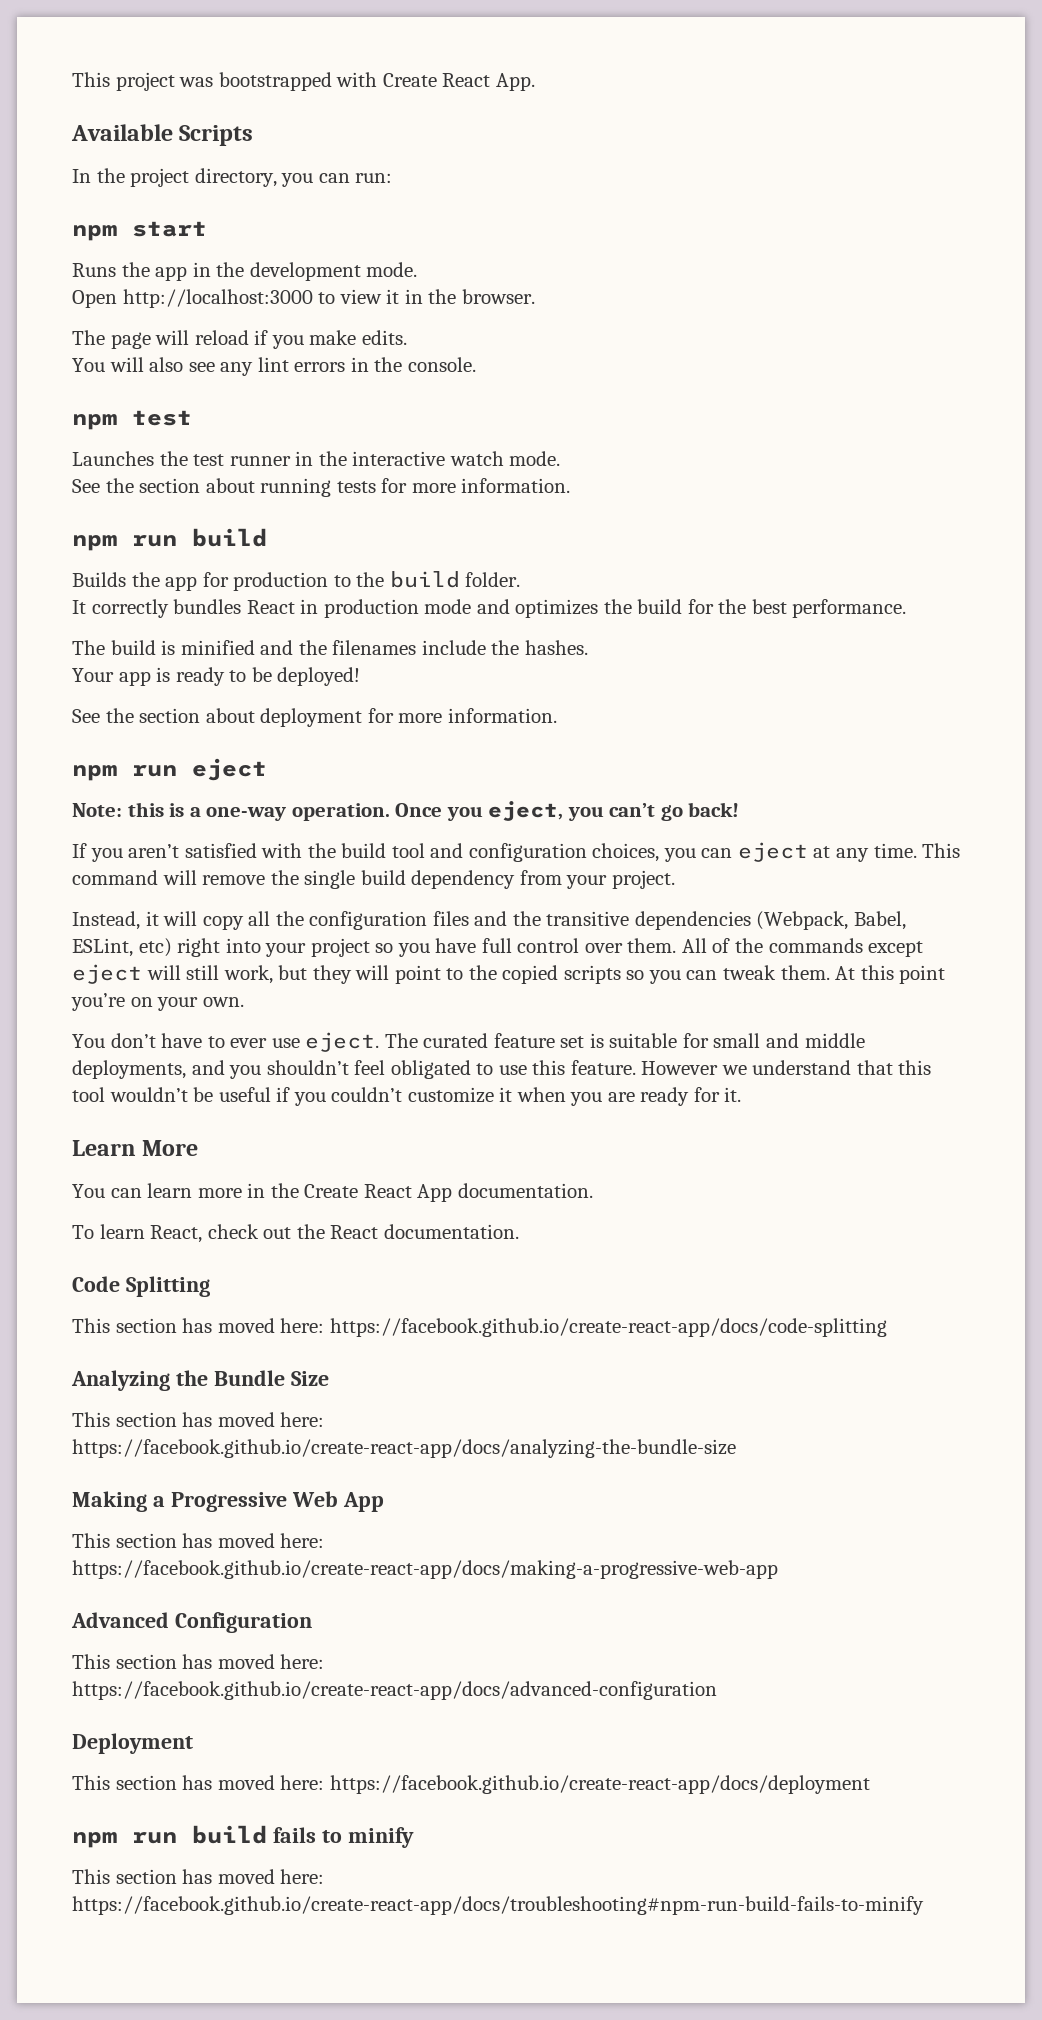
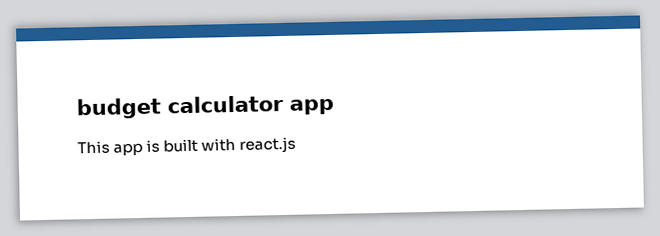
[72,72,535,91] [71,124,254,146] [72,168,393,187] [72,221,207,241] [72,262,418,281] [72,289,535,308] [72,330,407,349] [72,357,476,376] [72,410,192,430] [72,451,561,466] [72,478,571,497] [72,528,267,551] [72,571,521,591] [72,599,907,618] [72,640,588,655] [72,667,361,686] [72,708,557,727] [72,758,267,781] [72,801,740,821] [72,842,961,862] [72,870,675,889] [72,911,906,930] [72,938,924,957] [72,964,946,984] [71,993,244,1011] [72,1032,865,1052] [72,1060,932,1079] [72,1087,742,1106] [72,1140,199,1156] [72,1183,593,1202] [72,1224,519,1243] [72,1276,210,1297] [72,1318,887,1337] [71,1370,329,1391] [72,1412,325,1427] [72,1439,736,1458] [72,1491,384,1512] [72,1533,325,1548] [72,1560,778,1579] [71,1612,312,1633] [72,1654,325,1669] [72,1681,717,1700] [72,1733,193,1754] [72,1775,870,1794] [72,1825,414,1848] [72,1869,325,1884] [72,1896,924,1915] This project was bootstrapped with Create React App. // Available Scripts // In the project directory, you can run: // npm start // Runs the app in the development mode. // Open http://localhost:3000 to view it in the browser. // The page will reload if you make edits. // You will also see any lint errors in the console. // npm test // Launches the test runner in the interactive watch mode. // See the section about running tests for more information. // npm run build // Builds the app for production to the build folder. // It correctly bundles React in production mode and optimizes the build for the best performance. // The build is minified and the filenames include the hashes. // Your app is ready to be deployed! // See the section about deployment for more information. // npm run eject // Note: this is a one-way operation. Once you eject, you can’t go back! // If you aren’t satisfied with the build tool and configuration choices, you can eject at any time. This command will remove the single build dependency from your project. // Instead, it will copy all the configuration files and the transitive dependencies (Webpack, Babel, ESLint, etc) right into your project so you have full control over them. All of the commands except eject will still work, but they will point to the copied scripts so you can tweak them. At this point you’re on your own. // You don’t have to ever use eject. The curated feature set is suitable for small and middle deployments, and you shouldn’t feel obligated to use this feature. However we understand that this tool wouldn’t be useful if you couldn’t customize it when you are ready for it. // Learn More // You can learn more in the Create React App documentation. // To learn React, check out the React documentation. // Code Splitting // This section has moved here: https://facebook.github.io/create-react-app/docs/code-splitting // Analyzing the Bundle Size // This section has moved here: https://facebook.github.io/create-react-app/docs/analyzing-the-bundle-size // Making a Progressive Web App // This section has moved here: https://facebook.github.io/create-react-app/docs/making-a-progressive-web-app // Advanced Configuration // This section has moved here: https://facebook.github.io/create-react-app/docs/advanced-configuration // Deployment // This section has moved here: https://facebook.github.io/create-react-app/docs/deployment // npm run build fails to minify // This section has moved here: https://facebook.github.io/create-react-app/docs/troubleshooting#npm-run-build-fails-to-minify -> [76,94,334,120] [77,136,297,156] budget calculator app // This app is built with react.js

